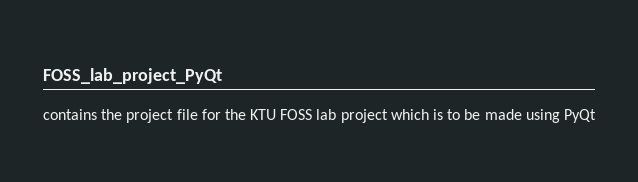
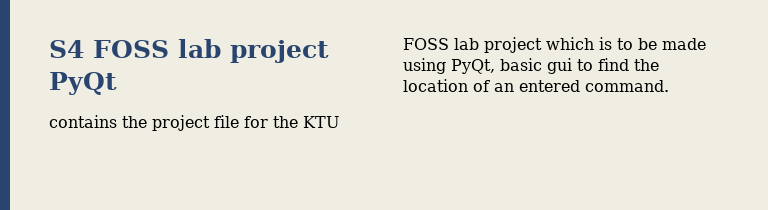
[43,68,222,84] FOSS_lab_project_PyQt -> [49,39,329,63] [49,72,117,95] S4 FOSS lab project PyQt
[563,109,596,123] PyQt -> [451,58,659,74] [403,79,669,92] PyQt, basic gui to find the location of an entered command.

